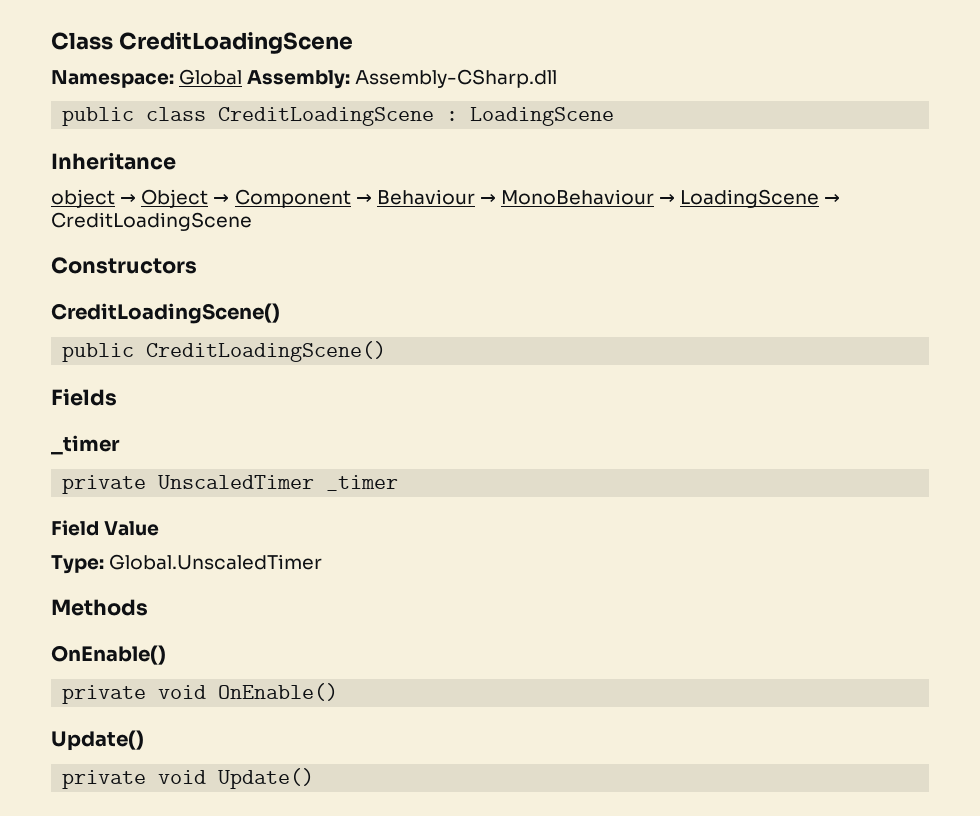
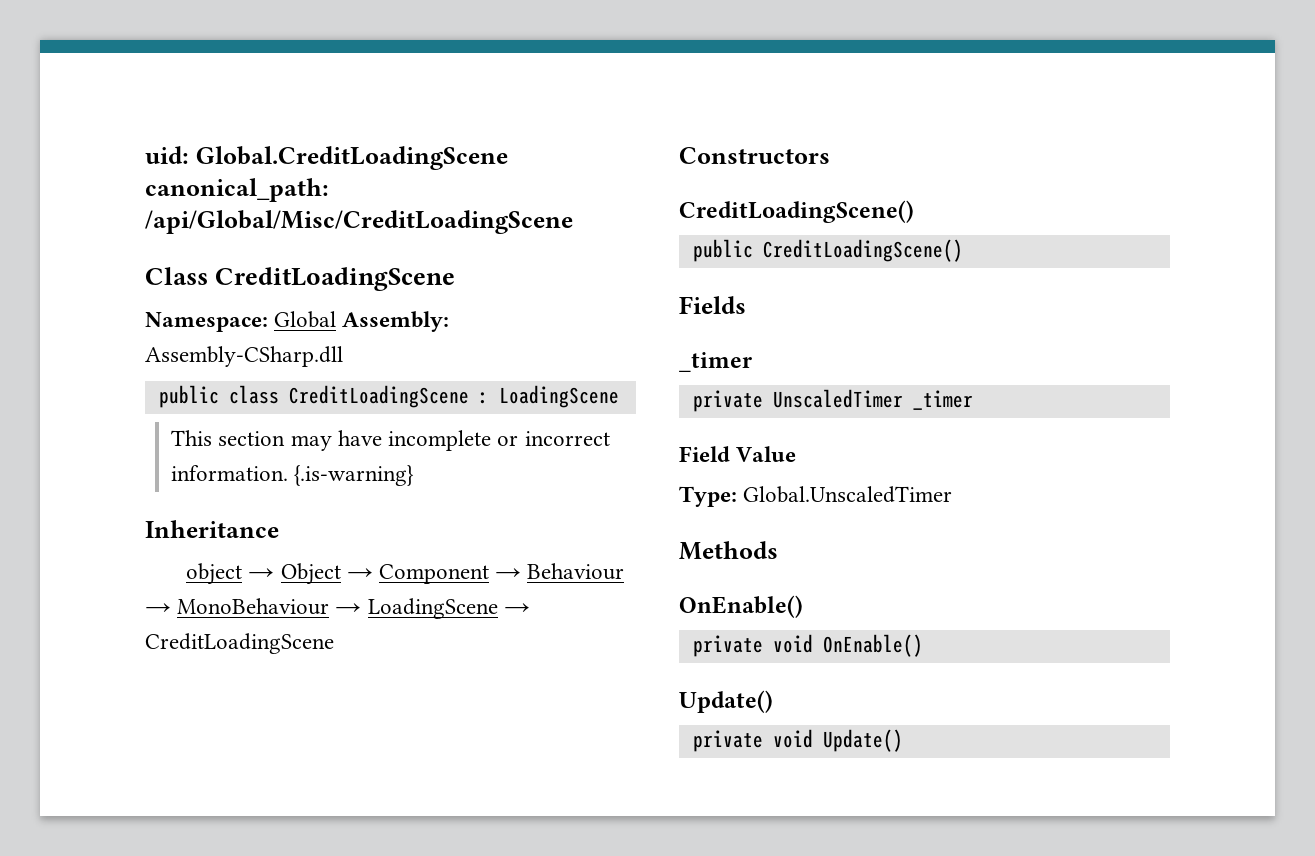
(51, 41) none -> [145,146,508,170] [145,178,329,202] [145,210,573,234] uid: Global.CreditLoadingScene canonical_path: /api/Global/Misc/CreditLoadingScene //
(615, 116) none -> [171,430,610,451] [171,465,415,486] // This section may have incomplete or incorrect information. {.is-warning}

